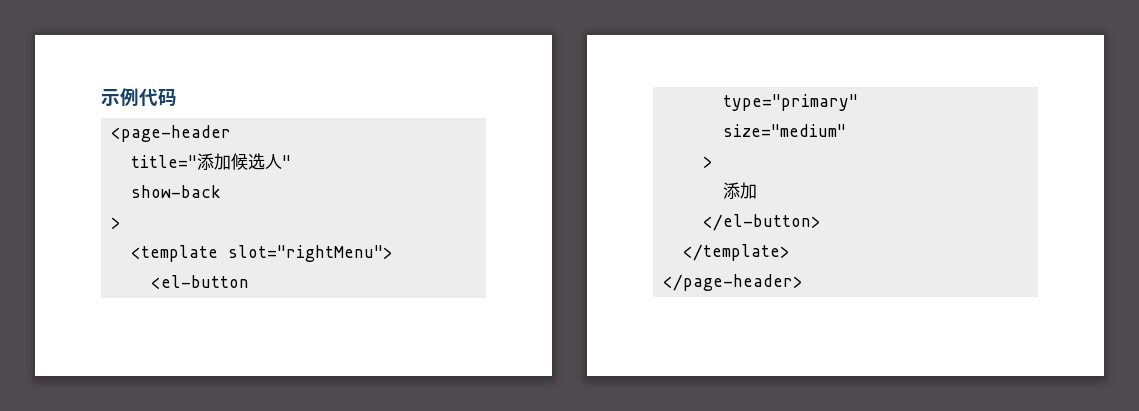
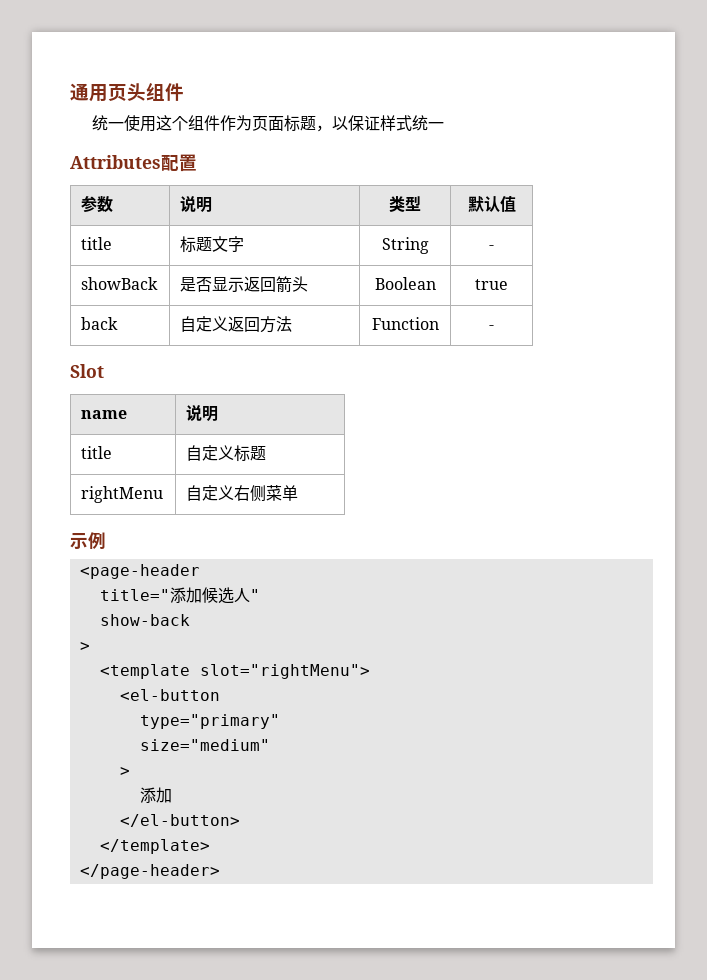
(101, 97) none -> [70,83,184,102] [91,115,444,132] [70,154,197,172] [81,196,114,213] [180,196,213,213] [389,196,421,212] [467,196,516,212] [81,237,113,250] [180,236,245,253] [381,237,429,254] [489,245,494,250] [81,277,159,290] [180,276,309,292] [374,277,436,290] [475,279,508,290] [81,317,119,330] [180,316,293,333] [371,317,439,330] [489,325,494,330] [70,364,104,378] [81,410,128,419] [186,405,219,422] [81,446,113,459] [186,445,267,462] [81,486,164,503] [186,485,299,502] 通用页头组件 // 统一使用这个组件作为页面标题，以保证样式统一 // Attributes配置 // 参数 | 说明 | 类型 | 默认值 // title | 标题文字 | String | - // showBack | 是否显示返回箭头 | Boolean | true // back | 自定义返回方法 | Function | - // Slot // name | 说明 // title | 自定义标题 // rightMenu | 自定义右侧菜单 //
[139,88,177,107] 代码 -> (106, 540) none

